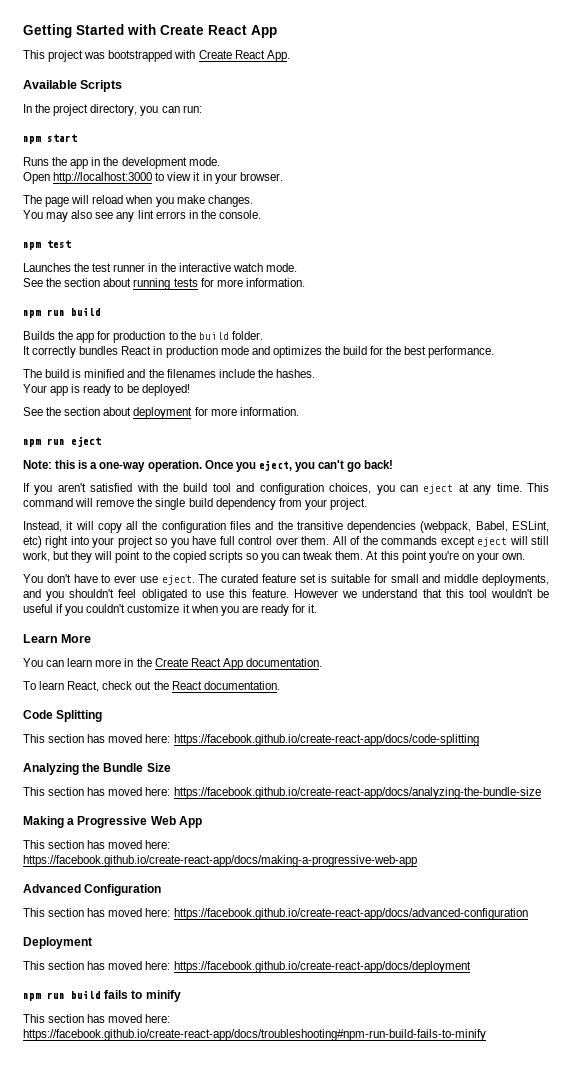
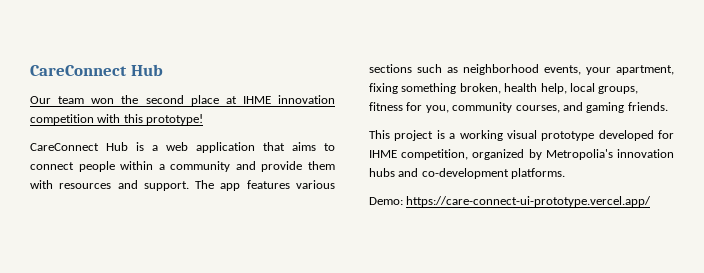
[23,24,277,38] [23,50,290,62] [23,80,123,92] [23,104,202,116] [23,134,77,144] [23,157,220,169] [23,172,283,184] [23,195,253,207] [23,210,261,222] [23,240,71,250] [23,263,297,272] [23,278,305,290] [23,307,101,318] [23,331,263,343] [23,346,495,358] [23,369,315,378] [23,384,190,396] [23,407,299,419] [23,436,101,447] [23,460,394,472] [23,483,550,495] [23,498,367,510] [23,521,549,533] [23,536,549,548] [22,551,526,563] [23,574,549,586] [23,589,549,601] [23,604,318,616] [23,634,92,643] [23,658,322,670] [23,681,280,692] [23,710,103,722] [23,734,479,746] [23,763,171,775] [23,787,541,799] [23,816,202,828] [23,840,171,849] [23,855,417,867] [23,884,162,896] [23,908,528,920] [23,937,92,949] [23,961,471,973] [23,990,181,1002] [23,1014,171,1023] [23,1029,486,1041] Getting Started with Create React App // This project was bootstrapped with Create React App. // Available Scripts // In the project directory, you can run: // npm start // Runs the app in the development mode. // Open http://localhost:3000 to view it in your browser. // The page will reload when you make changes. // You may also see any lint errors in the console. // npm test // Launches the test runner in the interactive watch mode. // See the section about running tests for more information. // npm run build // Builds the app for production to the build folder. // It correctly bundles React in production mode and optimizes the build for the best performance. // The build is minified and the filenames include the hashes. // Your app is ready to be deployed! // See the section about deployment for more information. // npm run eject // Note: this is a one-way operation. Once you eject, you can't go back! // If you aren't satisfied with the build tool and configuration choices, you can eject at any time. This command will remove the single build dependency from your project. // Instead, it will copy all the configuration files and the transitive dependencies (webpack, Babel, ESLint, etc) right into your project so you have full control over them. All of the commands except eject will still work, but they will point to the copied scripts so you can tweak them. At this point you're on your own. // You don't have to ever use eject. The curated feature set is suitable for small and middle deployments, and you shouldn't feel obligated to use this feature. However we understand that this tool wouldn't be useful if you couldn't customize it when you are ready for it. // Learn More // You can learn more in the Create React App documentation. // To learn React, check out the React documentation. // Code Splitting // This section has moved here: https://facebook.github.io/create-react-app/docs/code-splitting // Analyzing the Bundle Size // This section has moved here: https://facebook.github.io/create-react-app/docs/analyzing-the-bundle-size // Making a Progressive Web App // This section has moved here: https://facebook.github.io/create-react-app/docs/making-a-progressive-web-app // Advanced Configuration // This section has moved here: https://facebook.github.io/create-react-app/docs/advanced-configuration // Deployment // This section has moved here: https://facebook.github.io/create-react-app/docs/deployment // npm run build fails to minify // This section has moved here: https://facebook.github.io/create-react-app/docs/troubleshooting#npm-run-build-fails-to-minify -> [30,64,163,76] [30,95,335,106] [30,114,204,125] [30,142,335,153] [30,161,335,172] [30,180,335,191] [369,64,674,75] [369,83,639,94] [369,102,668,113] [369,130,674,141] [369,149,674,160] [369,168,566,179] [369,196,652,207] CareConnect Hub // Our team won the second place at IHME innovation competition with this prototype! // CareConnect Hub is a web application that aims to connect people within a community and provide them with resources and support. The app features various sections such as neighborhood events, your apartment, fixing something broken, health help, local groups, fitness for you, community courses, and gaming friends. // This project is a working visual prototype developed for IHME competition, organized by Metropolia's innovation hubs and co-development platforms. // Demo: https://care-connect-ui-prototype.vercel.app/

